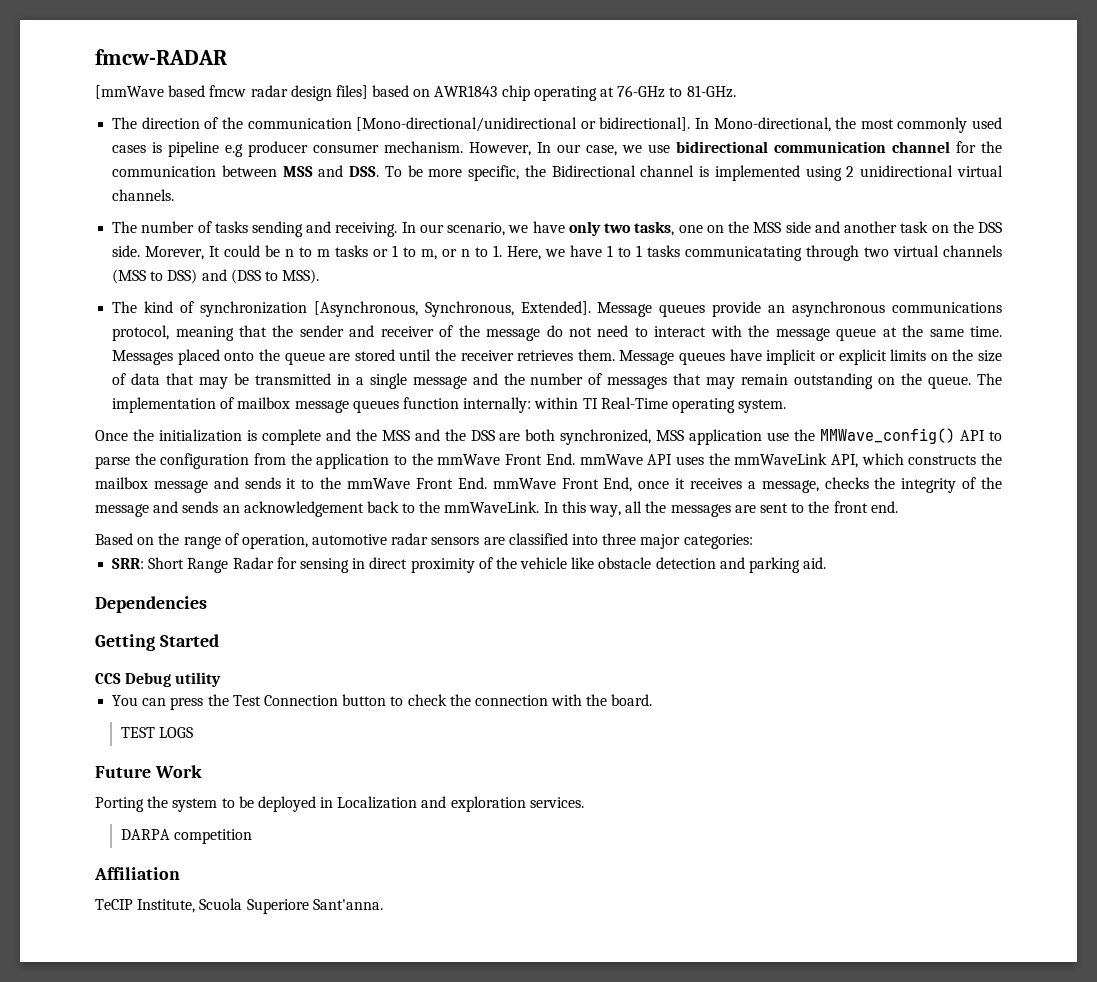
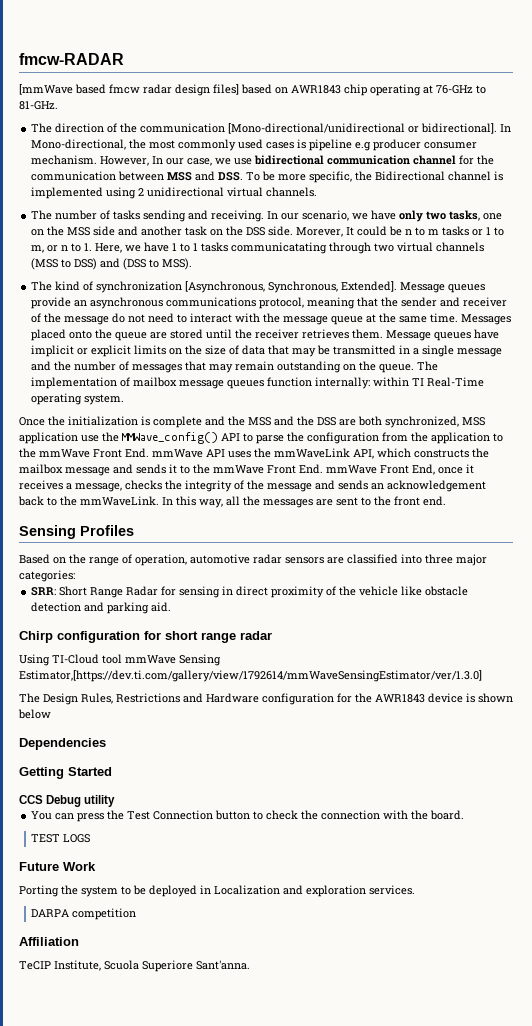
(898, 507) none -> [19,525,134,539] // Sensing Profiles
(827, 563) none -> [19,631,272,643] [19,654,221,666] [19,670,482,682] [19,693,513,705] [18,709,51,719] // Chirp configuration for short range radar // Using TI-Cloud tool mmWave Sensing Estimator,[https://dev.ti.com/gallery/view/1792614/mmWaveSensingEstimator/ver/1.3.0] // The Design Rules, Restrictions and Hardware configuration for the AWR1843 device is shown below

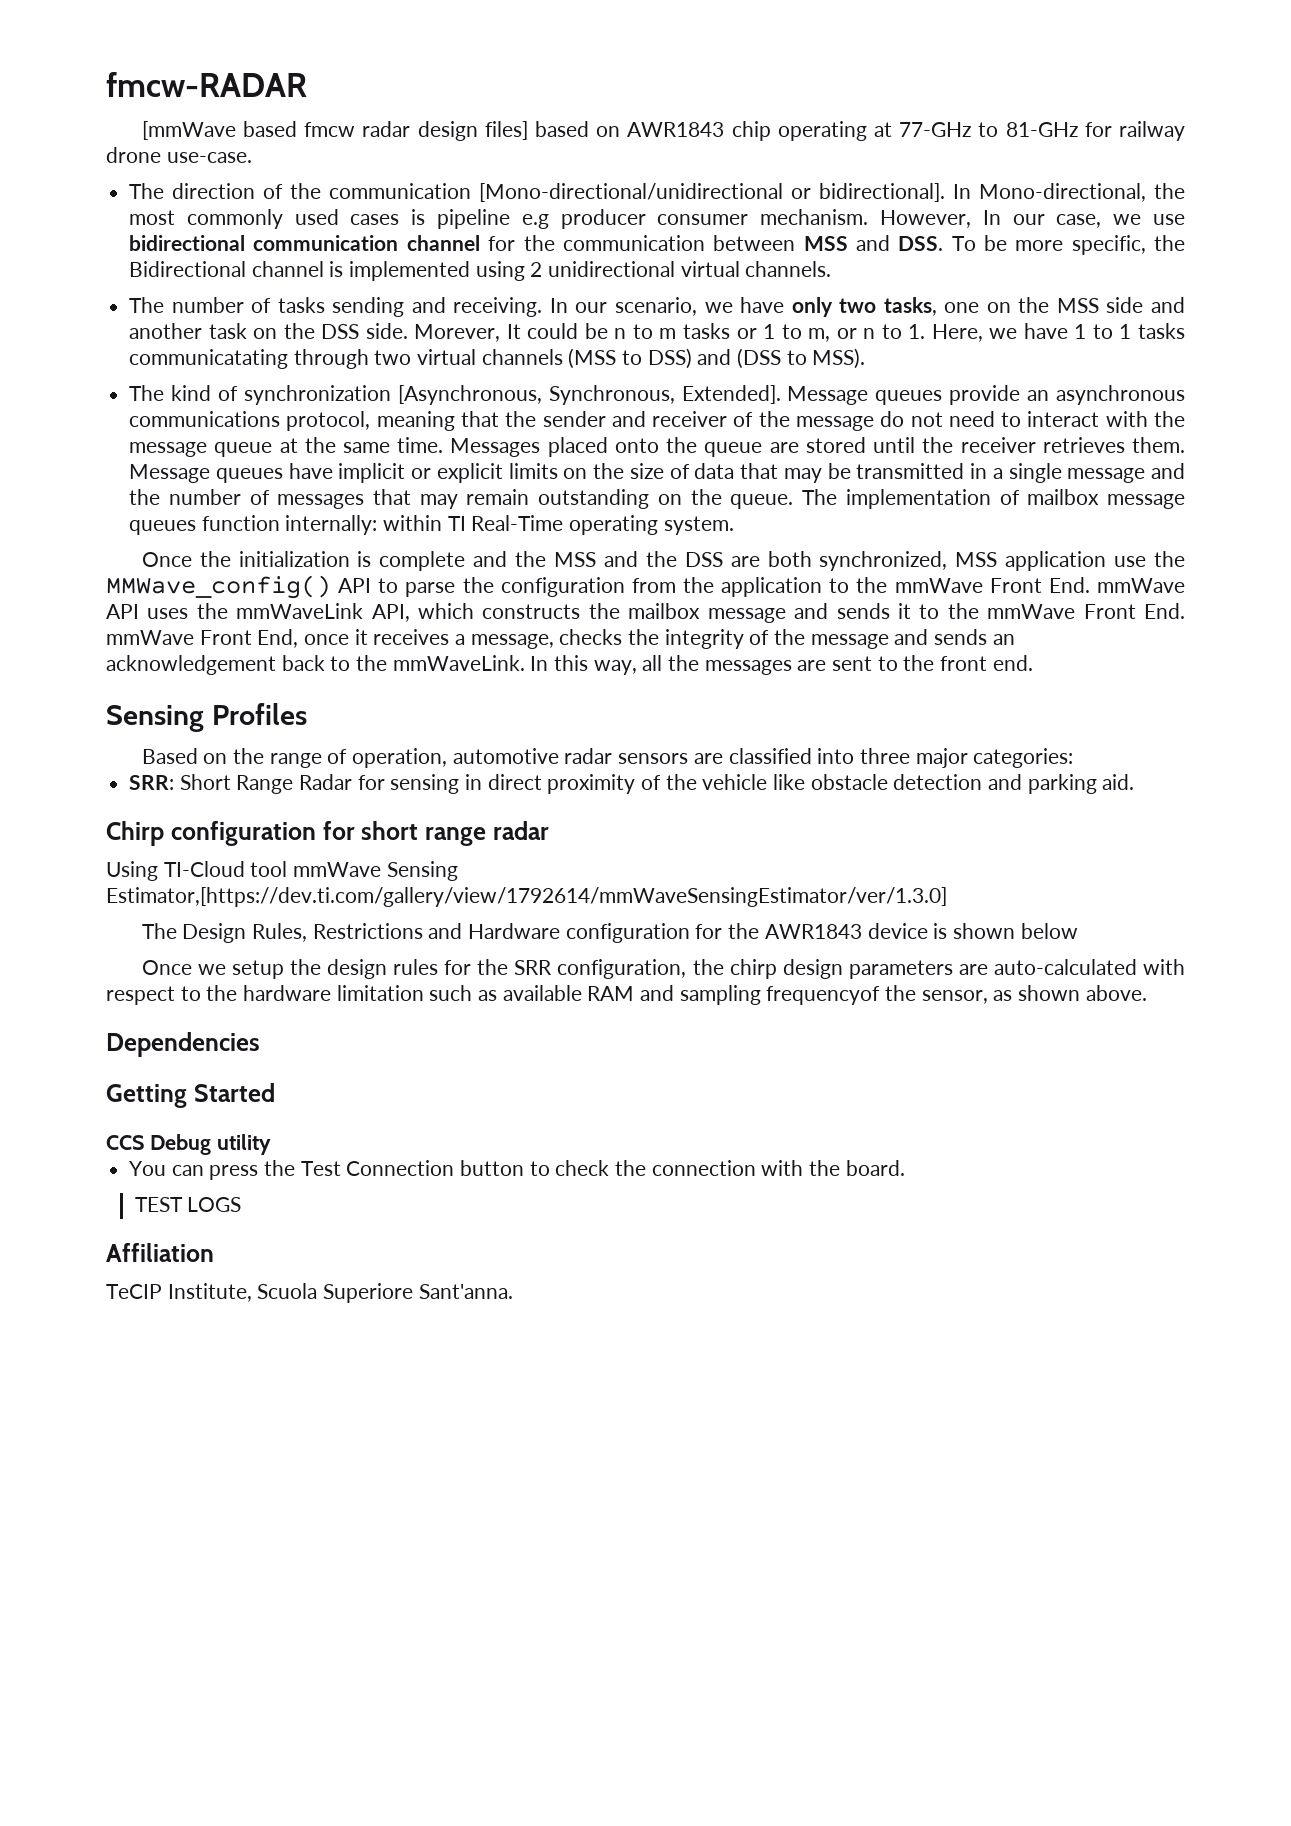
[436,85,486,94] [19,101,58,110] 76-GHz to 81-GHz. -> [899,121,1185,141] [106,147,252,163] 77-GHz to 81-GHz for railway drone use-case.
(51, 714) none -> [141,959,1185,979] [106,985,1147,1005] // Once we setup the design rules for the SRR configuration, the chirp design parameters are auto-calculated with respect to the hardware limitation such as available RAM and sampling frequencyof the sensor, as shown above.
[19,862,96,871] [19,885,415,897] [31,908,137,920] // Future Work // Porting the system to be deployed in Localization and exploration services. // DARPA competition -> (242, 1204) none

